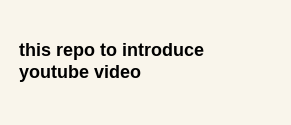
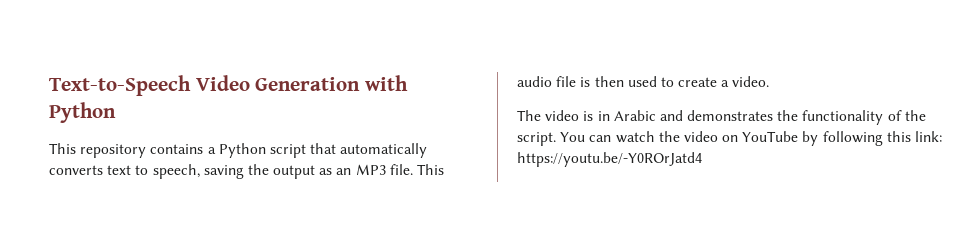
[19,43,204,60] [19,65,141,82] this repo to introduce youtube video -> [49,75,408,96] [49,102,116,123] [49,143,428,158] [49,164,445,179] [517,76,770,87] [517,110,926,125] [517,131,943,146] [517,152,702,167] Text-to-Speech Video Generation with Python // This repository contains a Python script that automatically converts text to speech, saving the output as an MP3 file. This audio file is then used to create a video. // The video is in Arabic and demonstrates the functionality of the script. You can watch the video on YouTube by following this link: https://youtu.be/-Y0ROrJatd4

